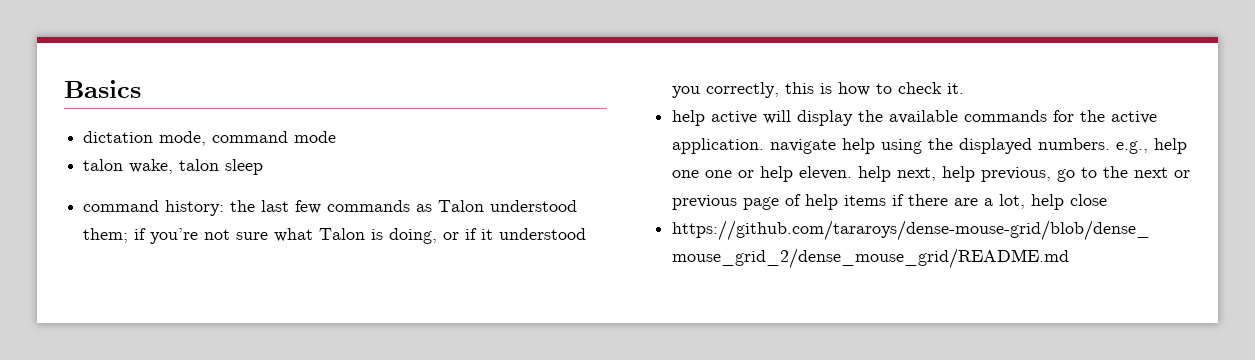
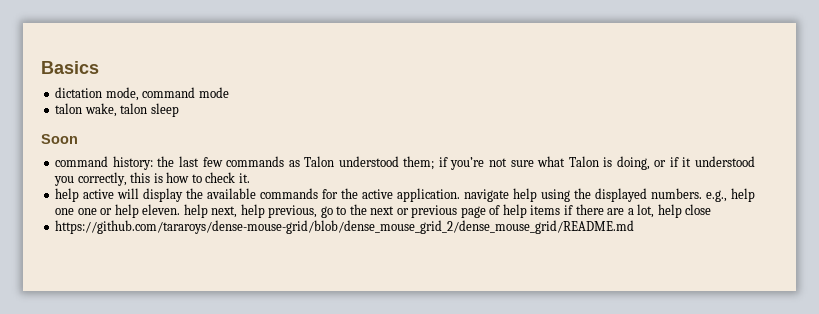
(264, 167) none -> [41,134,78,144] // Soon

